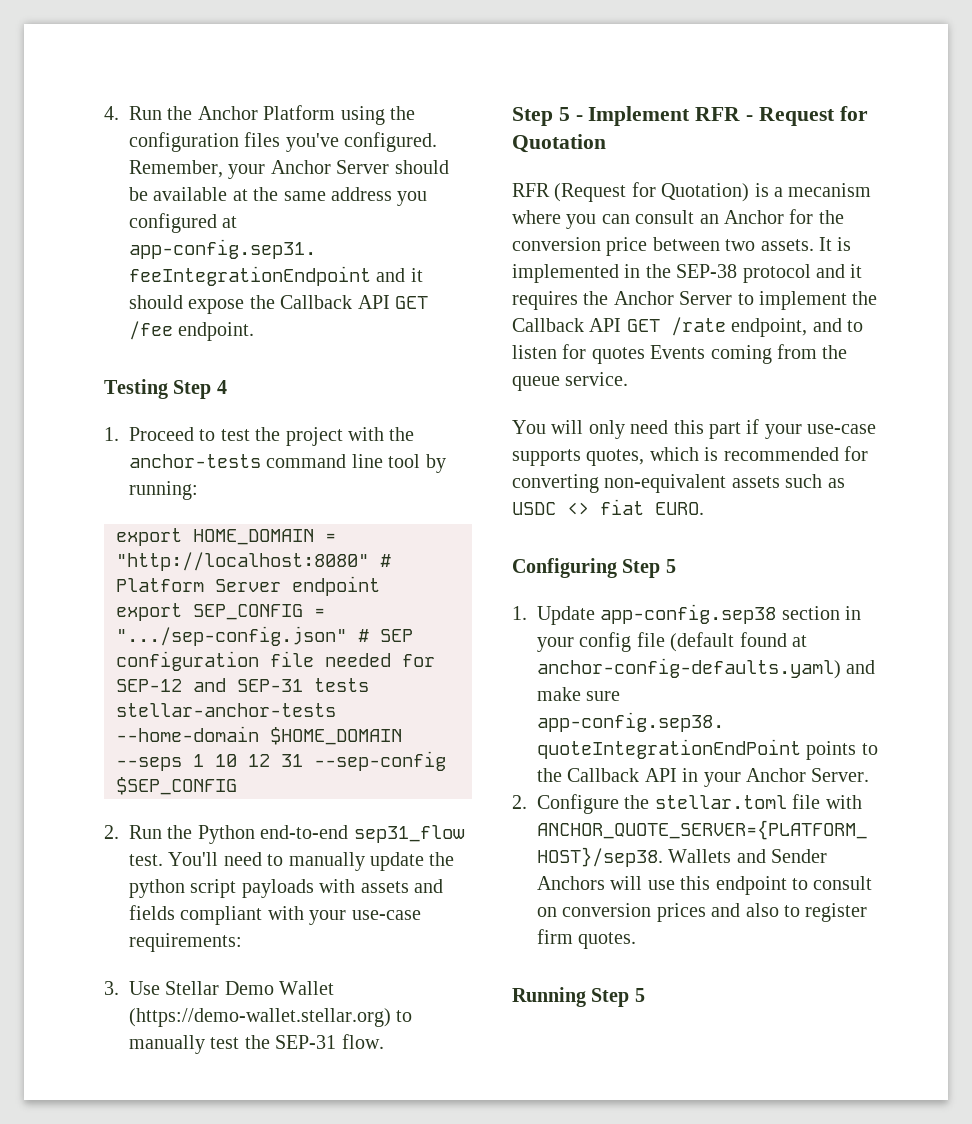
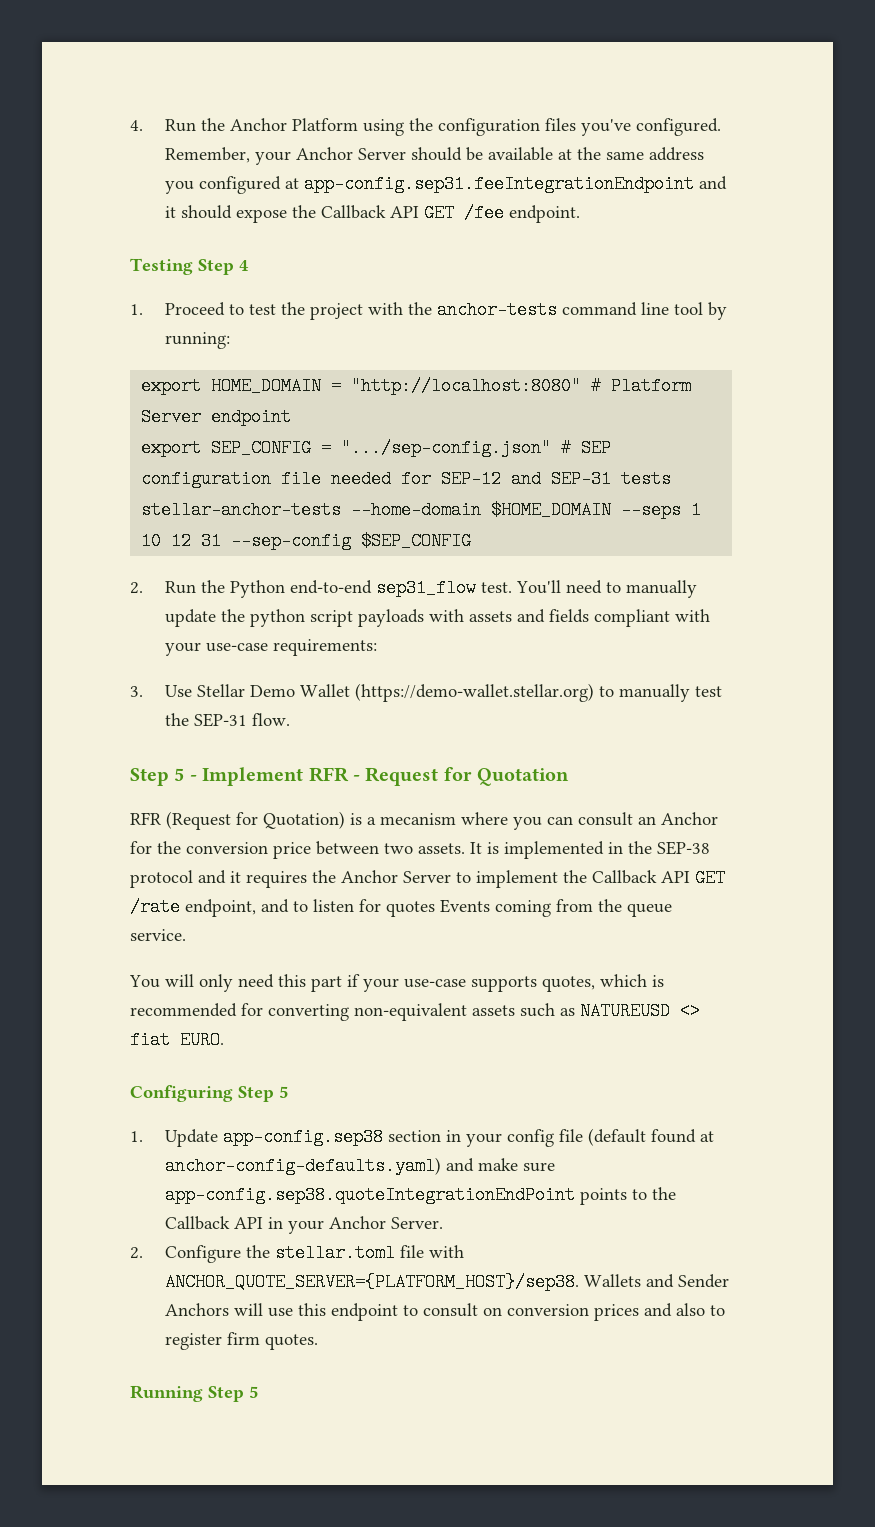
[512,502,556,515] USDC -> [580,1002,670,1020] NATUREUSD

